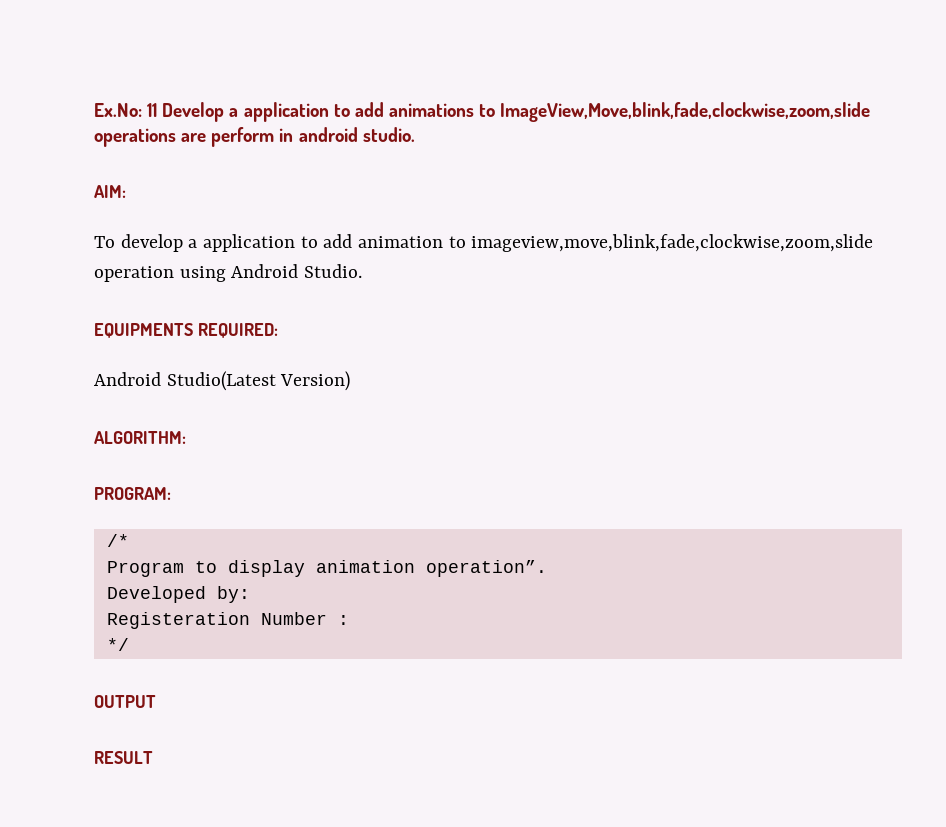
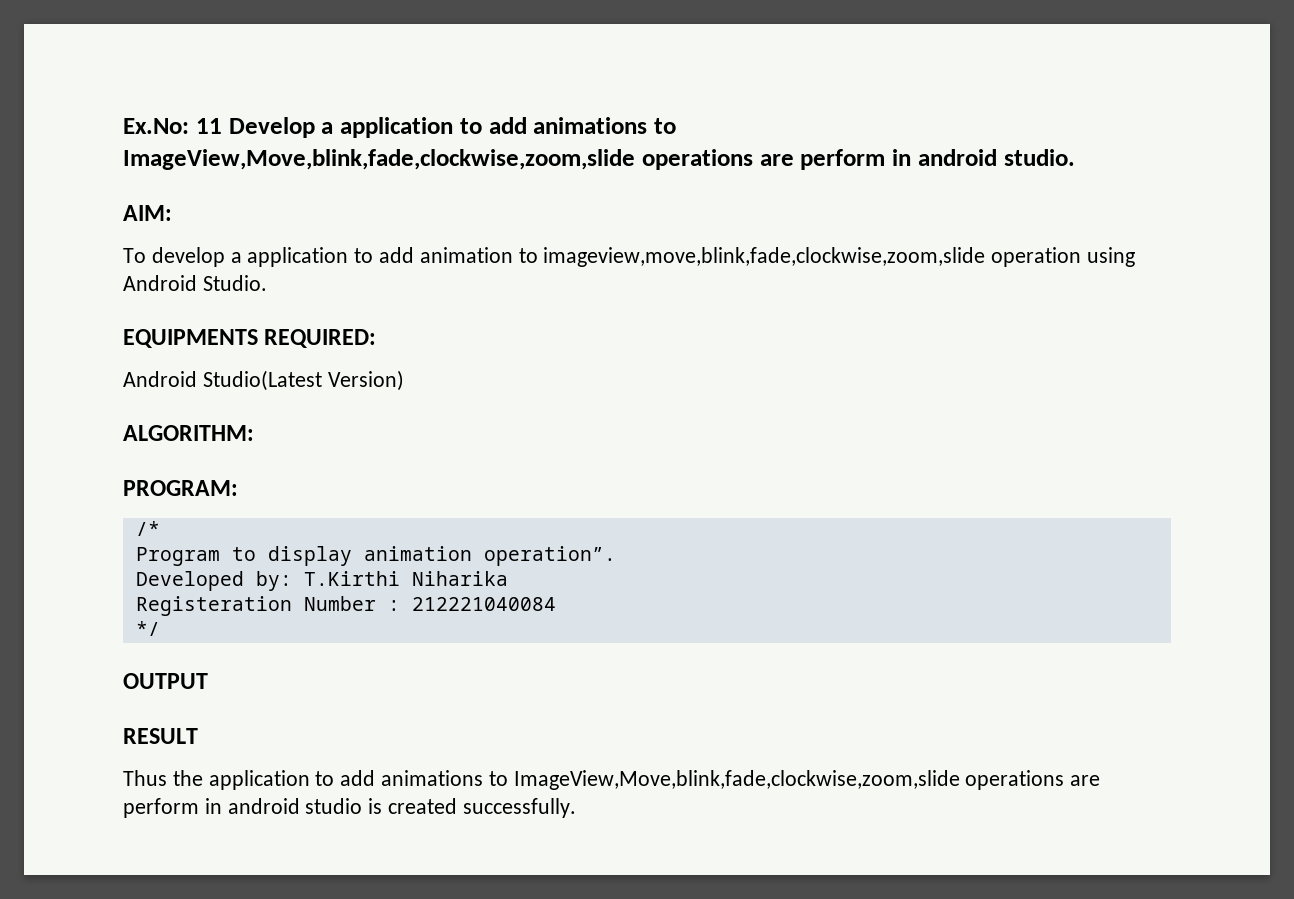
(250, 594) none -> [303,571,508,586] T.Kirthi Niharika
(349, 620) none -> [411,597,556,611] 212221040084
(153, 757) none -> [123,770,1101,790] [123,798,576,818] // Thus the application to add animations to ImageView,Move,blink,fade,clockwise,zoom,slide operations are perform in android studio is created successfully.

